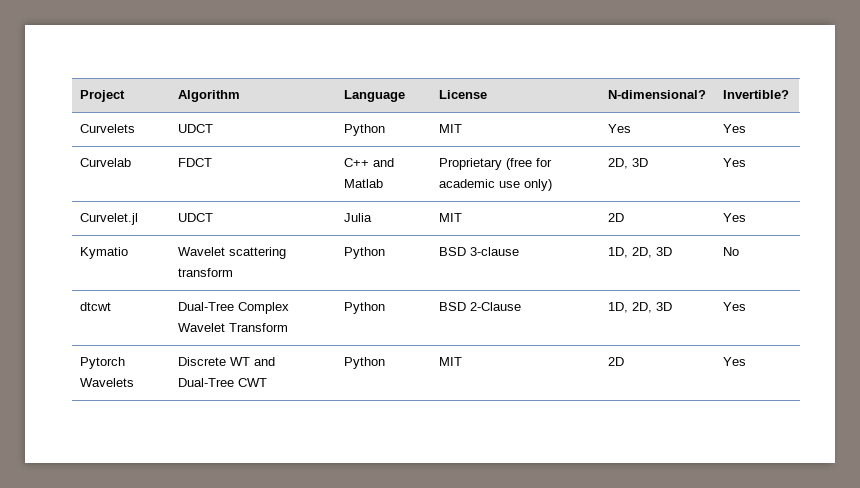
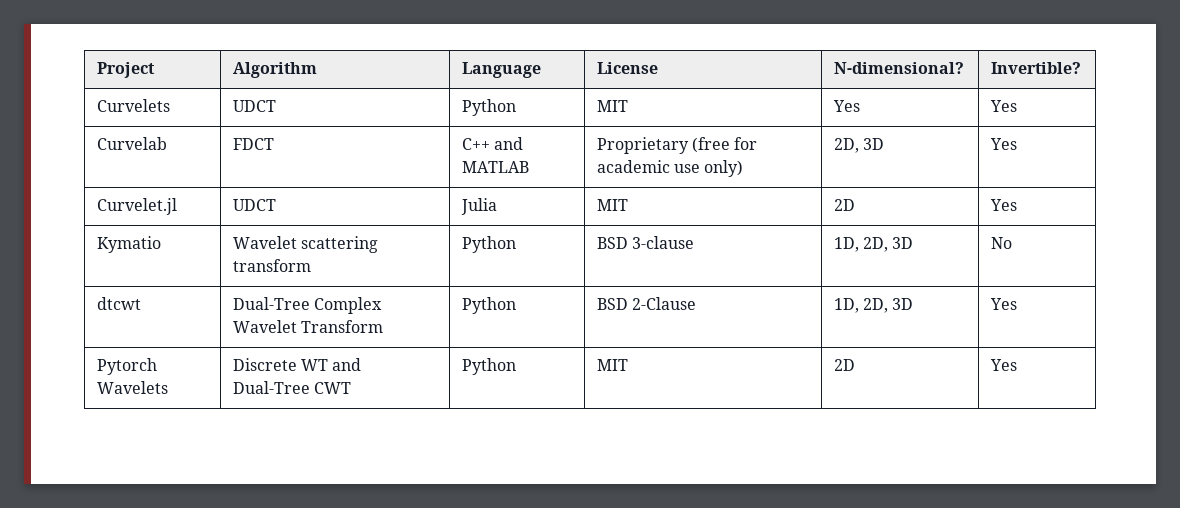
[344,179,384,188] Matlab -> [461,161,529,173] MATLAB

